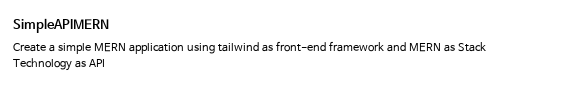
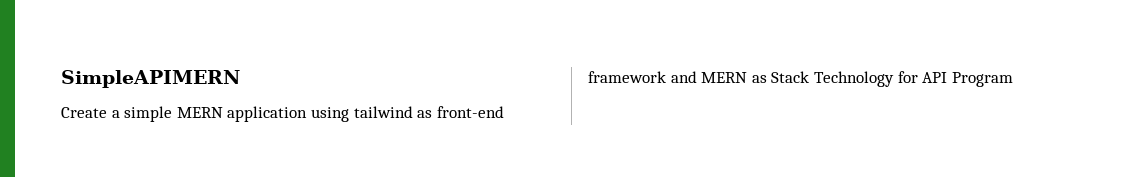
[74,59,105,68] as API -> [897,71,1013,87] for API Program

